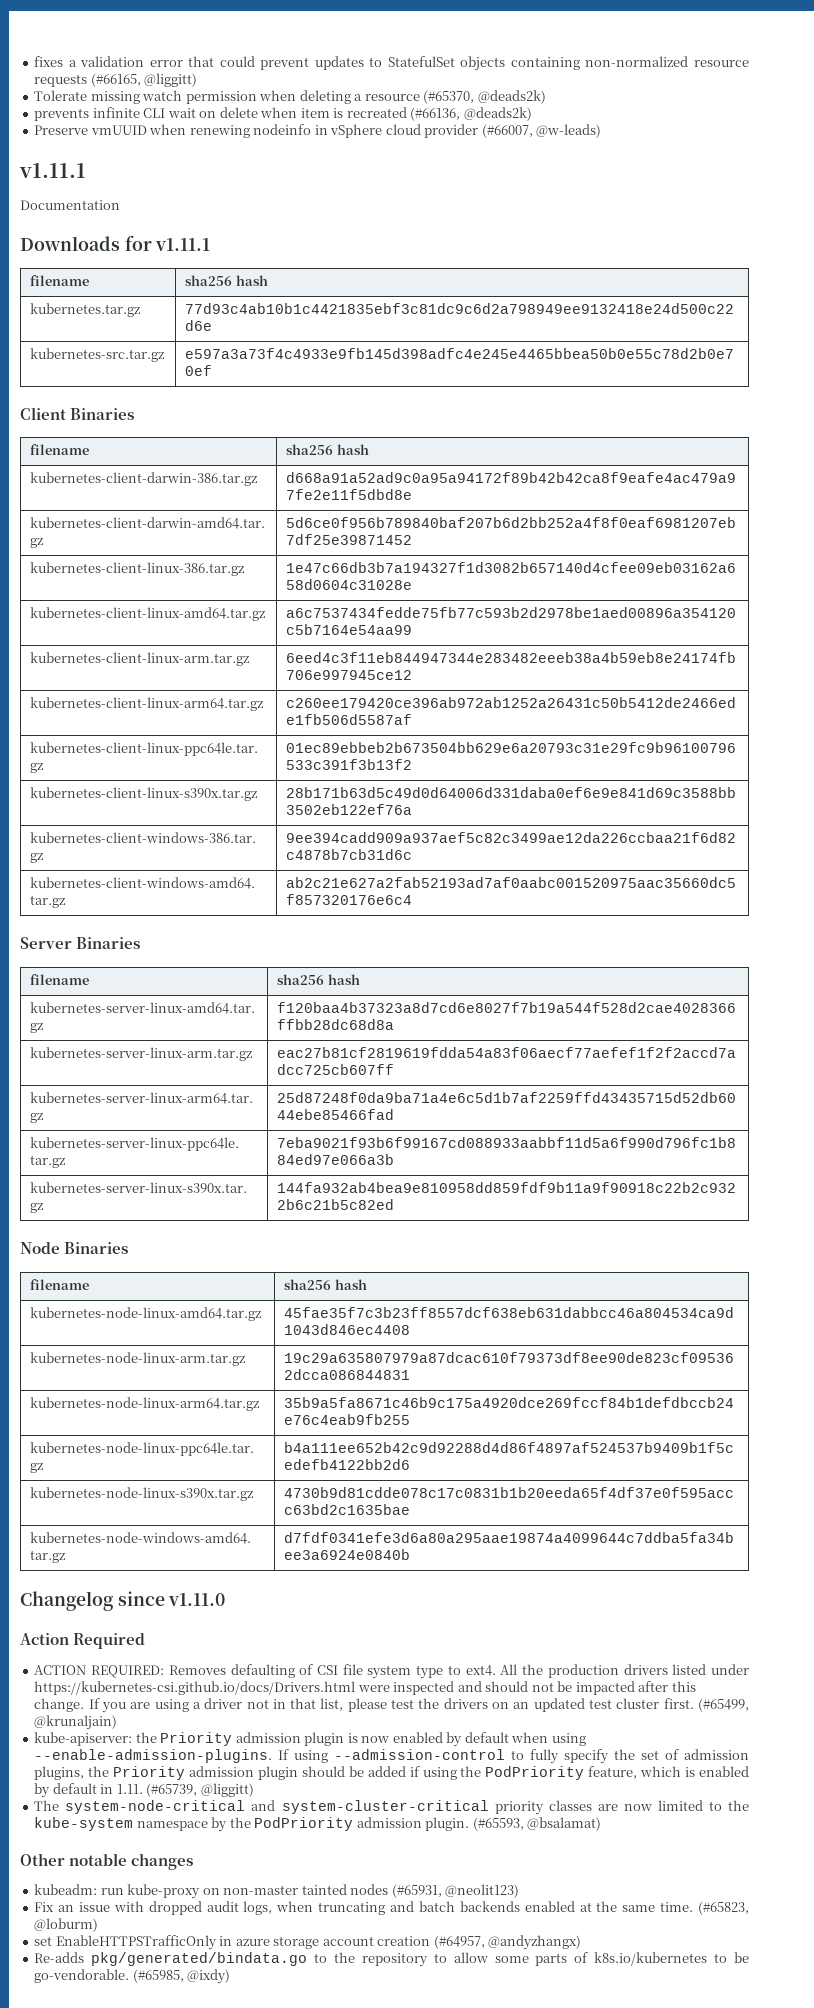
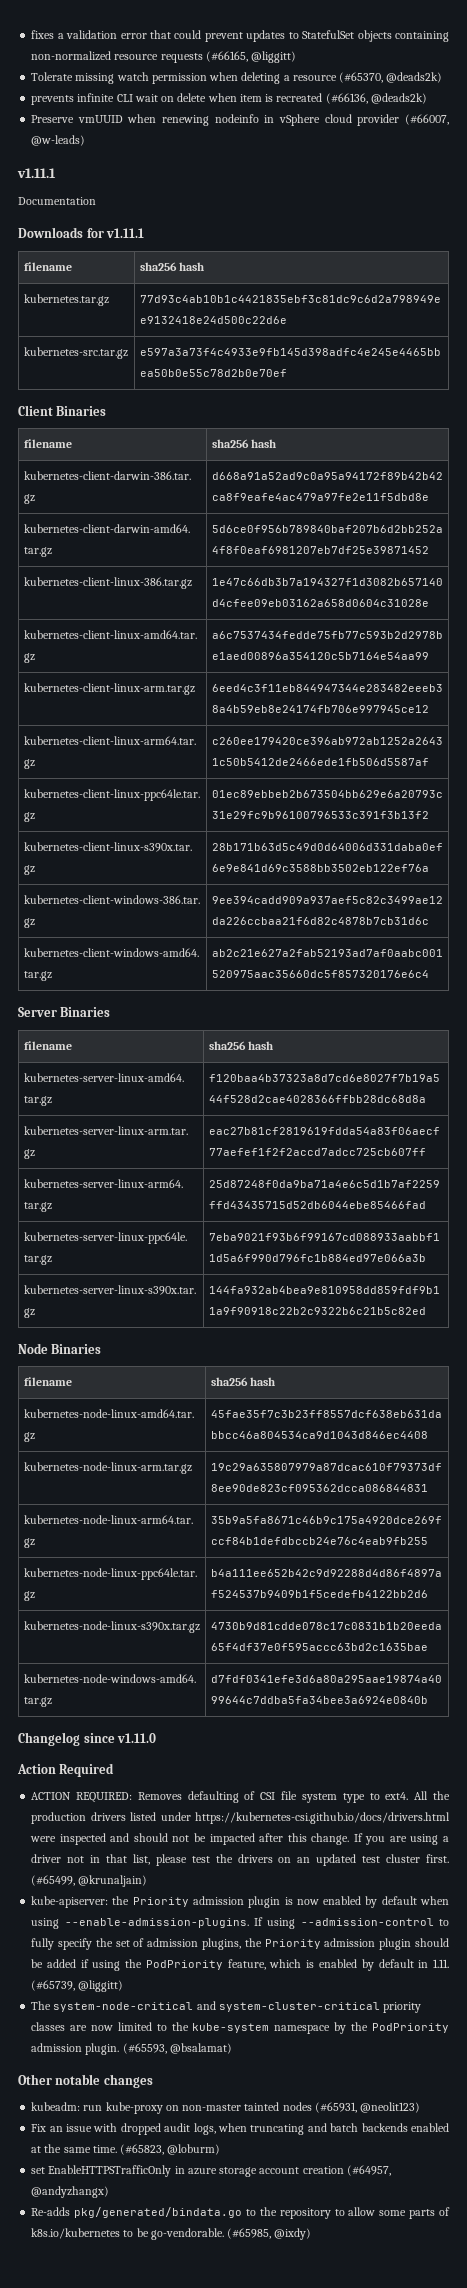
[34,1681,356,1695] https://kubernetes-csi.github.io/docs/Drivers.html -> [194,1812,450,1824] https://kubernetes-csi.github.io/docs/drivers.html

